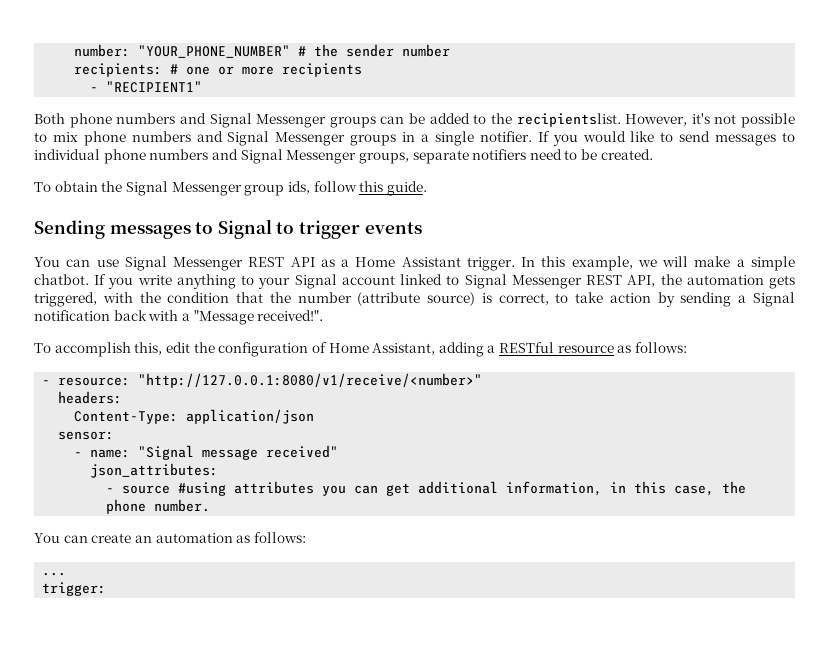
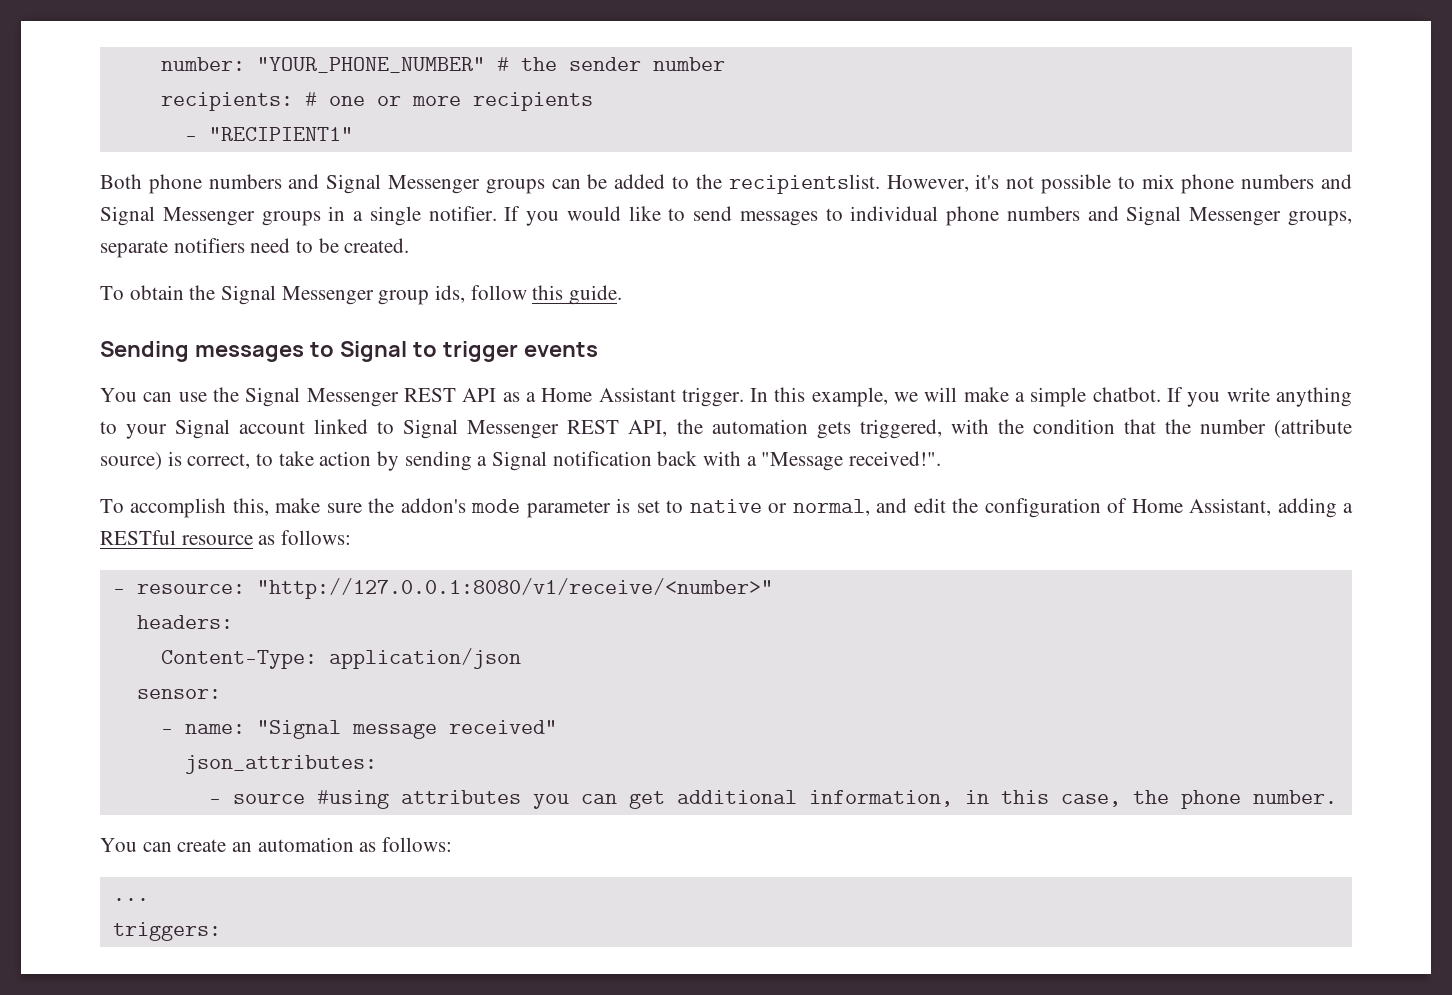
(119, 263) none -> [212,387,239,402] the
(163, 348) none -> [275,498,908,518] make sure the addon's mode parameter is set to native or normal, and
[42,582,107,596] trigger: -> [112,922,221,941] triggers:

